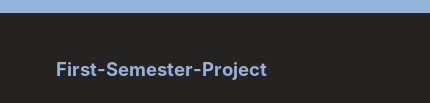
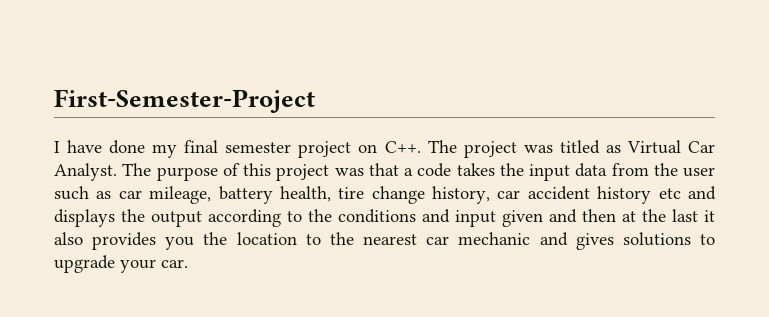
(267, 71) none -> [54,140,716,158] [54,163,715,181] [54,186,716,204] [54,209,715,227] [54,232,715,250] [54,255,188,273] // I have done my final semester project on C++. The project was titled as Virtual Car Analyst. The purpose of this project was that a code takes the input data from the user such as car mileage, battery health, tire change history, car accident history etc and displays the output according to the conditions and input given and then at the last it also provides you the location to the nearest car mechanic and gives solutions to upgrade your car.

